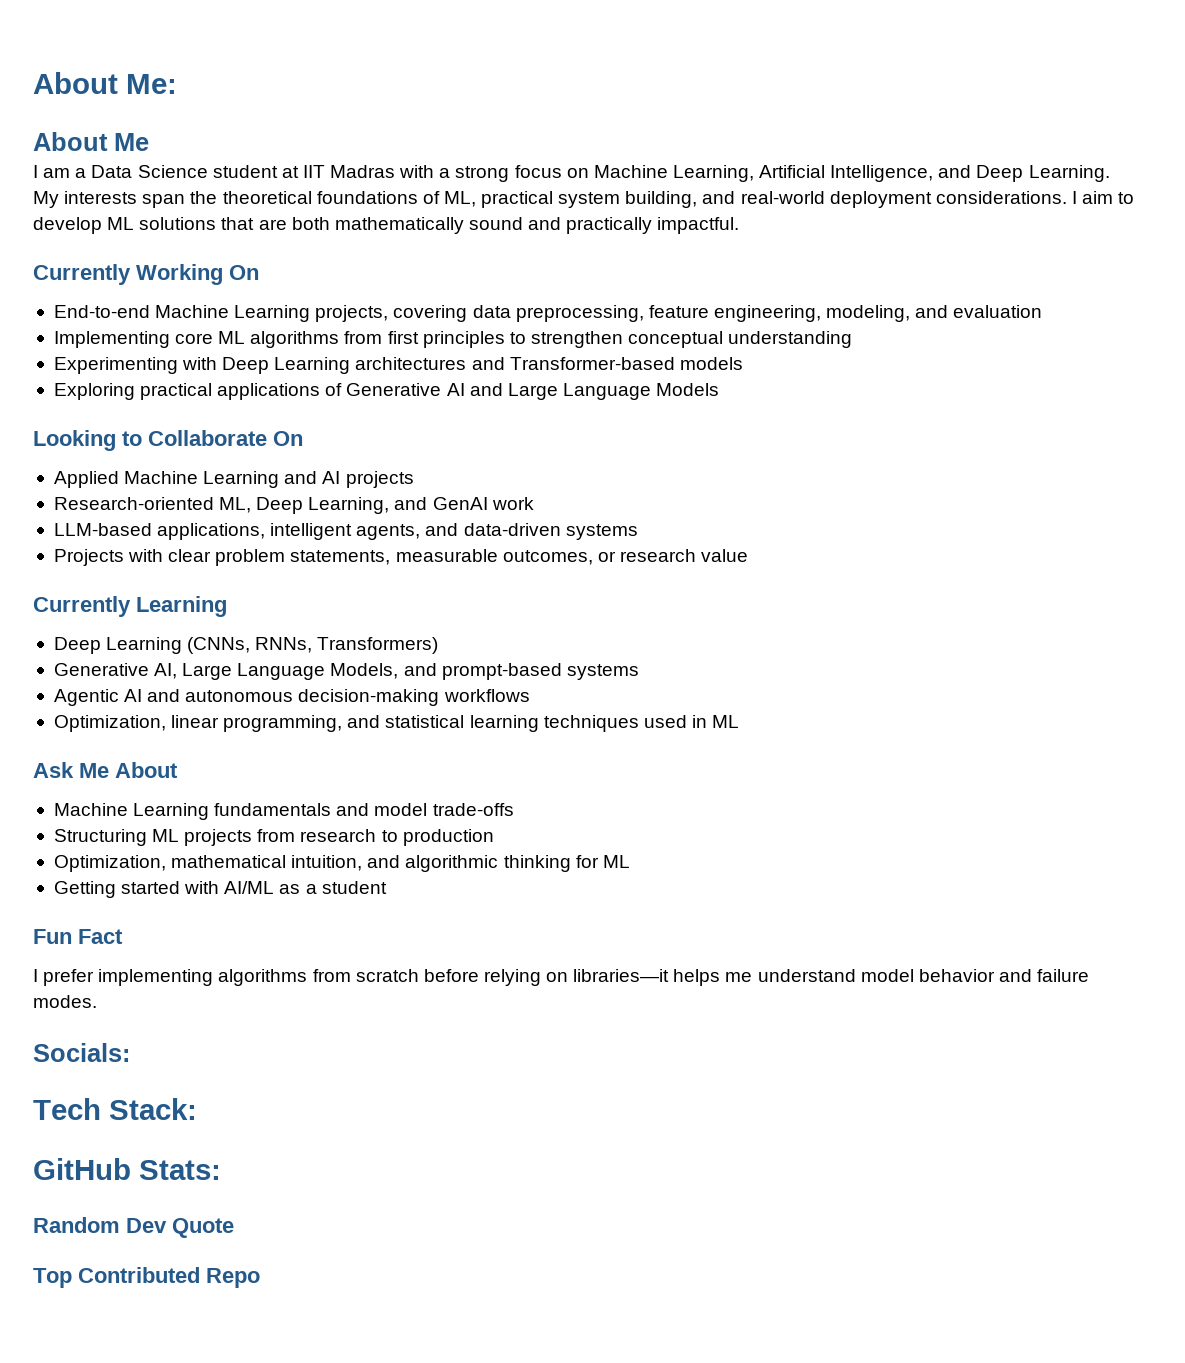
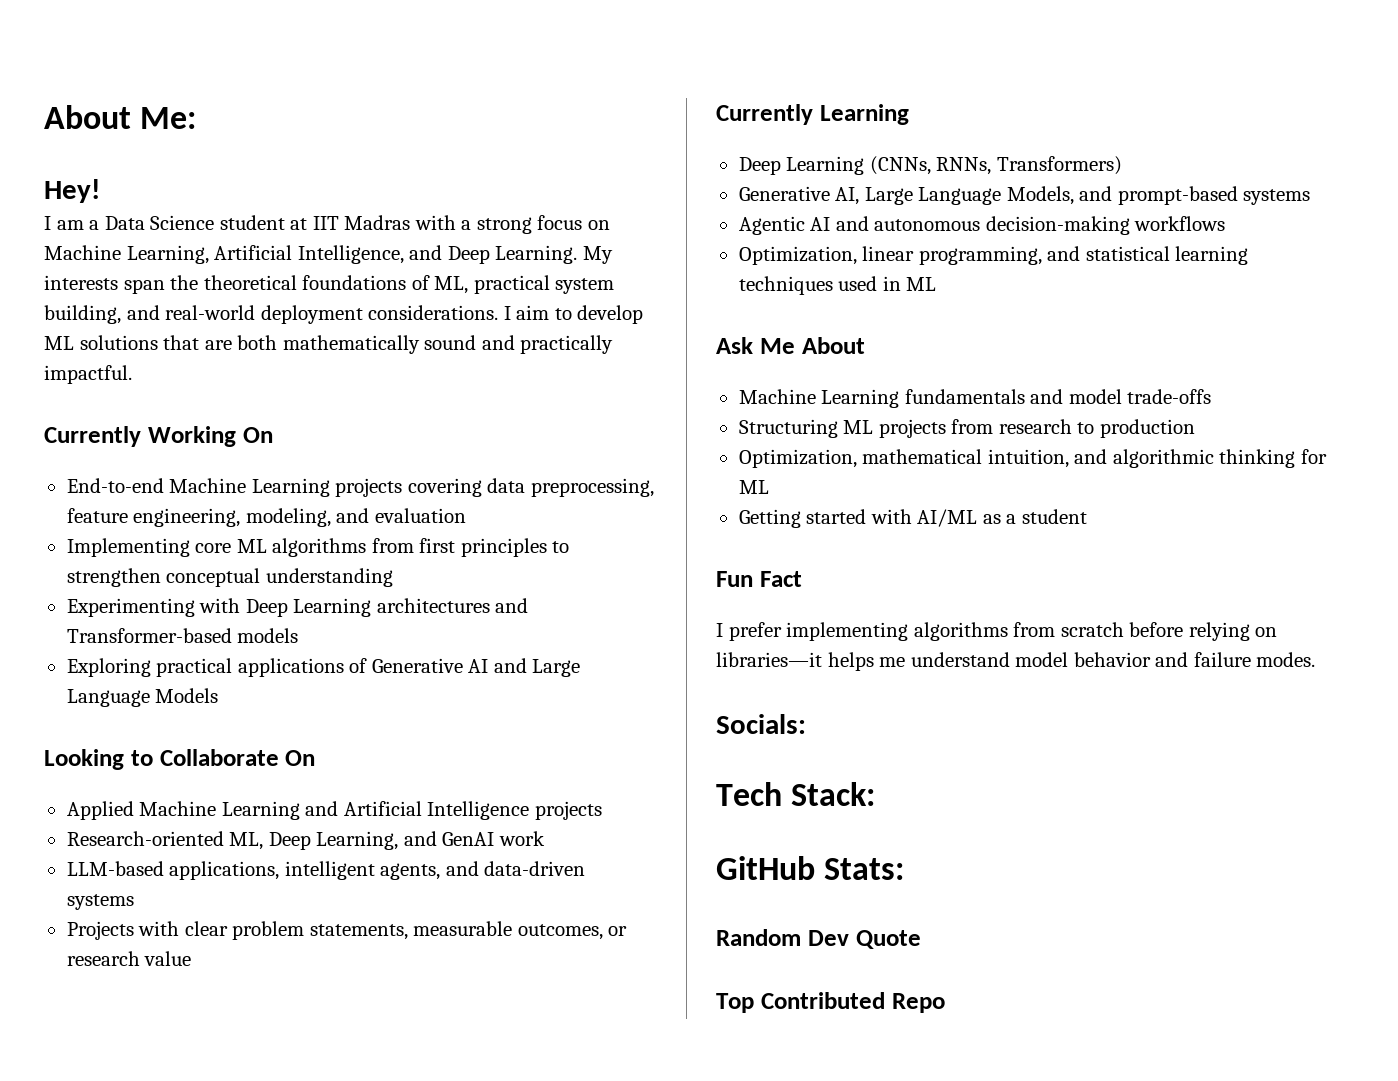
[33,132,149,151] About Me -> [44,179,100,203] Hey!
[315,305,389,322] projects, -> [335,478,403,497] projects
[322,471,341,484] AI -> [343,801,530,820] Artificial Intelligence

